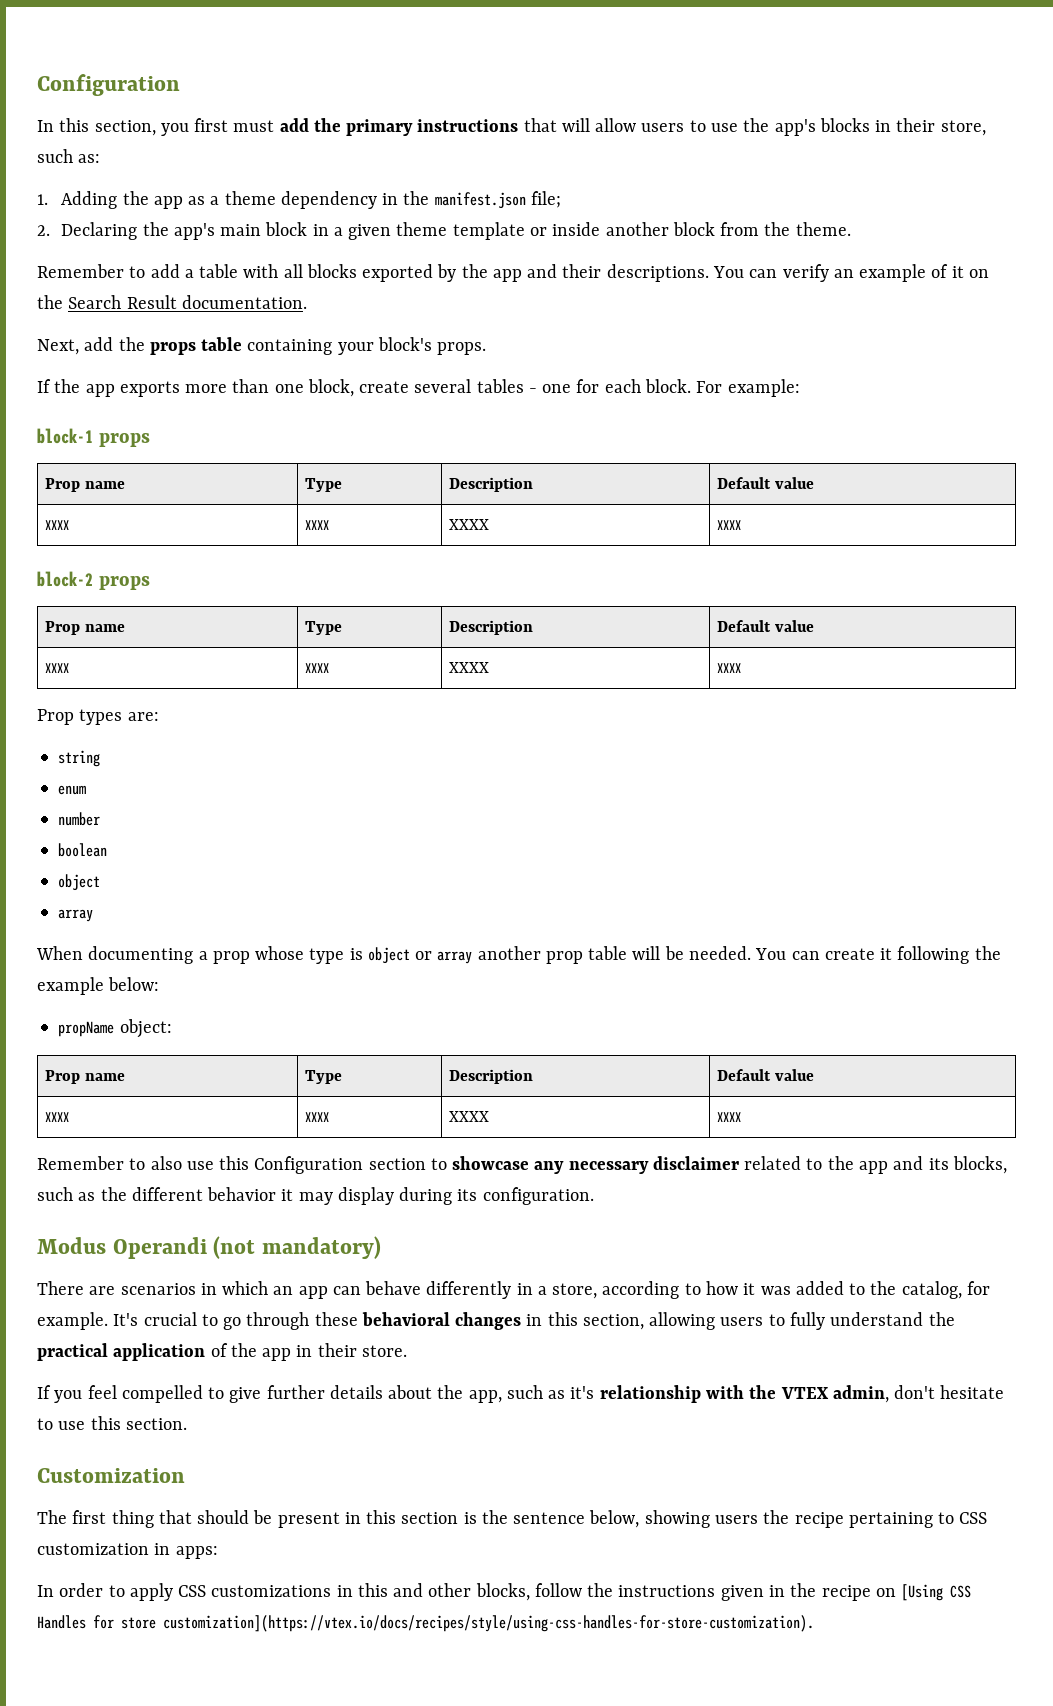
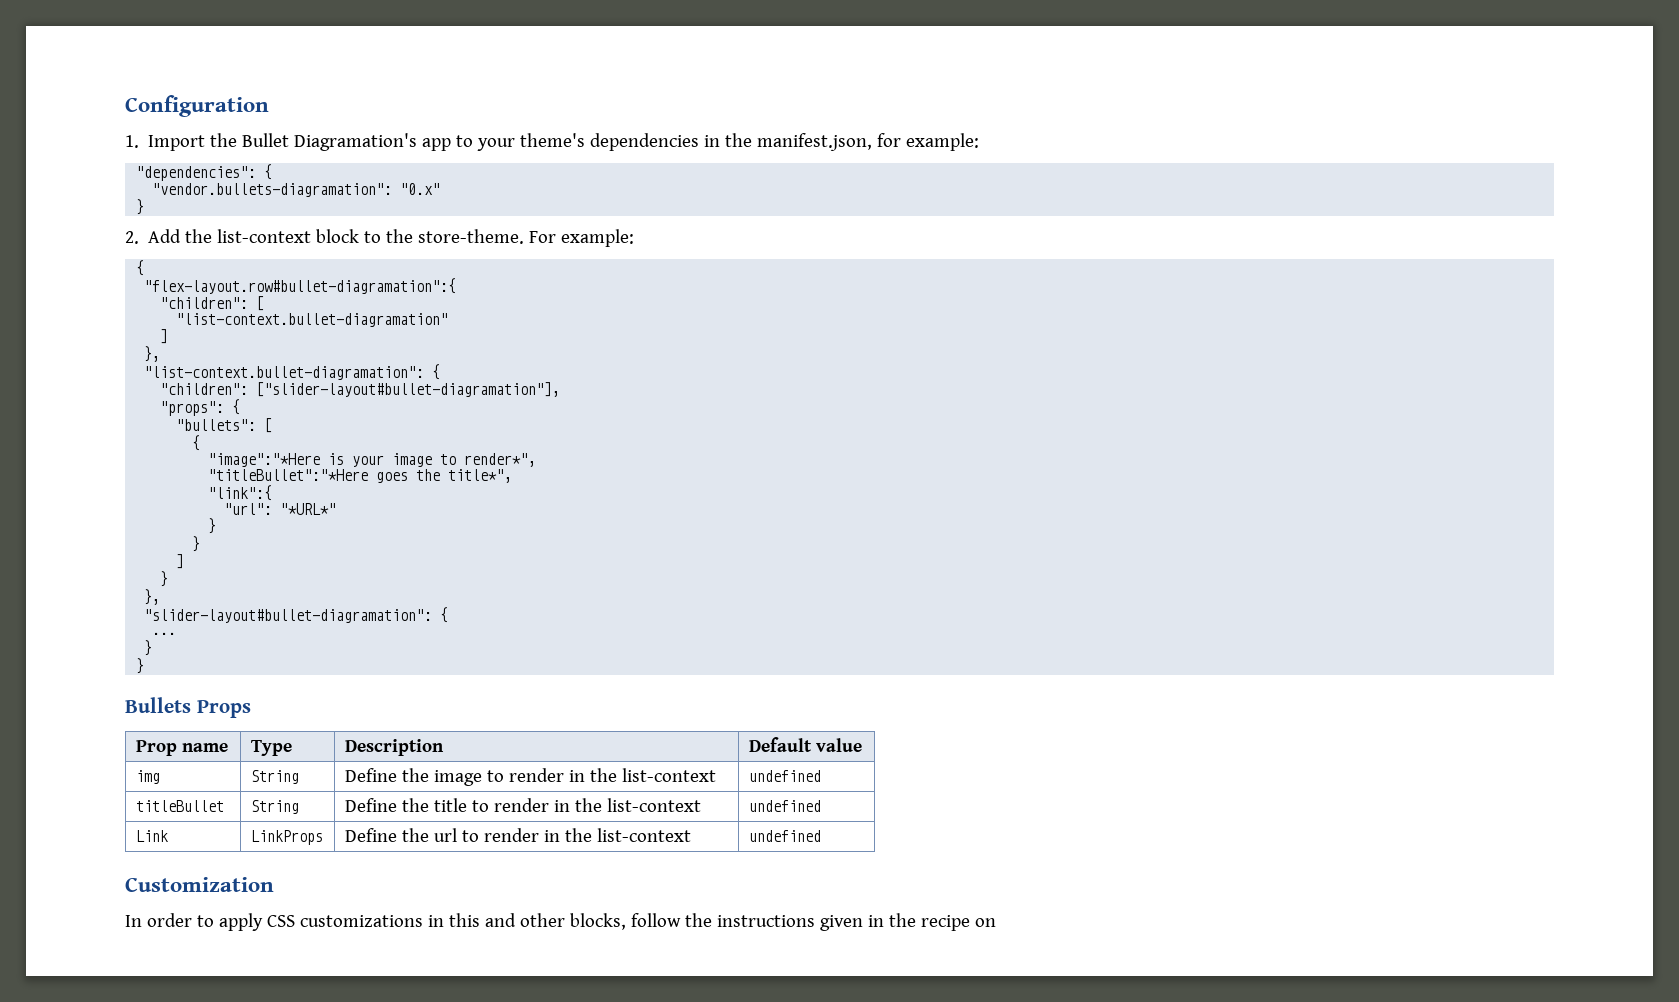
[37,118,986,136] [37,149,101,163] [37,191,561,209] [37,222,851,240] [37,264,989,282] [37,295,307,309] [37,337,487,355] [37,379,800,397] [37,428,150,447] [45,478,125,492] [305,478,343,492] [449,477,534,492] [717,477,814,489] [45,520,70,530] [305,520,330,530] [449,519,490,530] [717,520,742,530] [37,571,150,590] [45,621,125,635] [305,621,343,635] [449,620,534,635] [717,620,814,632] [45,663,70,673] [305,663,330,673] [449,662,490,673] [717,663,742,673] [37,709,159,725] [58,750,101,767] [58,785,87,795] [58,812,101,826] [58,843,108,857] [58,874,101,891] [58,909,94,922] [36,946,1001,964] [37,977,160,995] [58,1019,172,1038] [45,1070,125,1084] [305,1070,343,1084] [449,1069,534,1084] [717,1069,814,1081] [45,1112,70,1122] [305,1112,330,1122] [449,1111,490,1122] [717,1112,742,1122] [37,1156,1007,1174] [37,1187,594,1205] [37,1236,381,1259] [37,1281,990,1299] [37,1312,955,1330] [37,1343,407,1361] [37,1385,1005,1403] [37,1416,187,1430] [37,1468,185,1483] [37,1510,988,1528] [37,1543,218,1559] In this section, you first must add the primary instructions that will allow users to use the app's blocks in their store, such as: // 1. Adding the app as a theme dependency in the manifest.json file; // 2. Declaring the app's main block in a given theme template or inside another block from the theme. // Remember to add a table with all blocks exported by the app and their descriptions. You can verify an example of it on the Search Result documentation. // Next, add the props table containing your block's props. // If the app exports more than one block, create several tables - one for each block. For example: // block-1 props // Prop name | Type | Description | Default value // XXXX | XXXX | XXXX | XXXX // block-2 props // Prop name | Type | Description | Default value // XXXX | XXXX | XXXX | XXXX // Prop types are: // string // enum // number // boolean // object // array // When documenting a prop whose type is object or array another prop table will be needed. You can create it following the example below: // propName object: // Prop name | Type | Description | Default value // XXXX | XXXX | XXXX | XXXX // Remember to also use this Configuration section to showcase any necessary disclaimer related to the app and its blocks, such as the different behavior it may display during its configuration. // Modus Operandi (not mandatory) // There are scenarios in which an app can behave differently in a store, according to how it was added to the catalog, for example. It's crucial to go through these behavioral changes in this section, allowing users to fully understand the practical application of the app in their store. // If you feel compelled to give further details about the app, such as it's relationship with the VTEX admin, don't hesitate to use this section. // Customization // The first thing that should be present in this section is the sentence below, showing users the recipe pertaining to CSS customization in apps: -> [125,133,980,151] [136,164,273,181] [152,183,441,197] [136,199,145,215] [125,229,635,247] [136,260,145,276] [144,278,457,294] [160,296,265,311] [176,313,449,327] [160,329,169,344] [144,346,161,362] [144,364,441,380] [160,382,561,397] [160,399,241,416] [176,418,273,433] [192,435,201,451] [208,453,537,467] [208,469,513,483] [208,485,273,501] [224,503,337,515] [208,518,217,534] [192,536,201,552] [176,554,185,569] [160,571,169,587] [144,589,161,605] [144,607,449,623] [152,632,177,635] [144,640,153,656] [136,658,145,674] [125,697,251,718] [135,740,228,756] [250,740,292,756] [344,739,444,756] [748,737,862,752] [135,770,160,784] [250,770,299,784] [344,768,716,786] [748,770,821,782] [135,800,224,812] [250,800,299,814] [344,798,701,812] [748,800,821,812] [135,830,168,842] [250,830,323,845] [344,828,691,842] [748,830,821,842] [125,877,274,892] 1. Import the Bullet Diagramation's app to your theme's dependencies in the manifest.json, for example: // "dependencies": { // "vendor.bullets-diagramation": "0.x" // } // 2. Add the list-context block to the store-theme. For example: // { // "flex-layout.row#bullet-diagramation":{ // "children": [ // "list-context.bullet-diagramation" // ] // }, // "list-context.bullet-diagramation": { // "children": ["slider-layout#bullet-diagramation"], // "props": { // "bullets": [ // { // "image":"*Here is your image to render*", // "titleBullet":"*Here goes the title*", // "link":{ // "url": "*URL*" // } // } // ] // } // }, // "slider-layout#bullet-diagramation": { // ... // } // } // Bullets Props // Prop name | Type | Description | Default value // img | String | Define the image to render in the list-context | undefined // titleBullet | String | Define the title to render in the list-context | undefined // Link | LinkProps | Define the url to render in the list-context | undefined // Customization
[901,1584,972,1601] [37,1615,814,1632] [Using CSS Handles for store customization](https://vtex.io/docs/recipes/style/using-css-handles-for-store-customization). -> (996, 922) none

